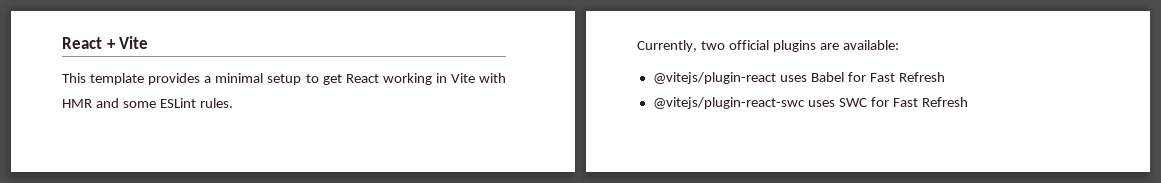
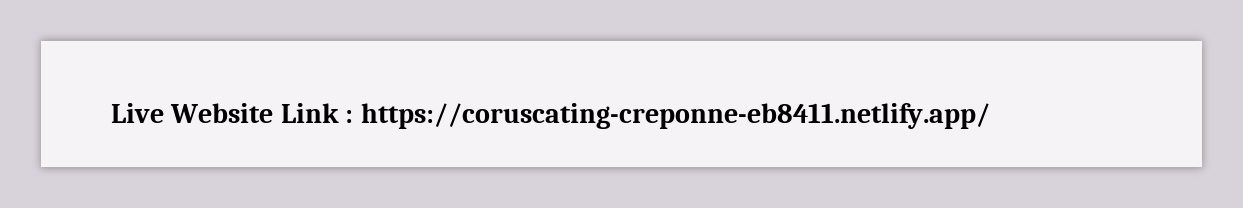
[62,36,149,49] [62,73,506,85] [62,98,233,108] [637,40,899,52] [652,72,945,84] [652,97,968,109] React + Vite // This template provides a minimal setup to get React working in Vite with HMR and some ESLint rules. // Currently, two official plugins are available: // @vitejs/plugin-react uses Babel for Fast Refresh // @vitejs/plugin-react-swc uses SWC for Fast Refresh -> [111,103,990,129] Live Website Link : https://coruscating-creponne-eb8411.netlify.app/

